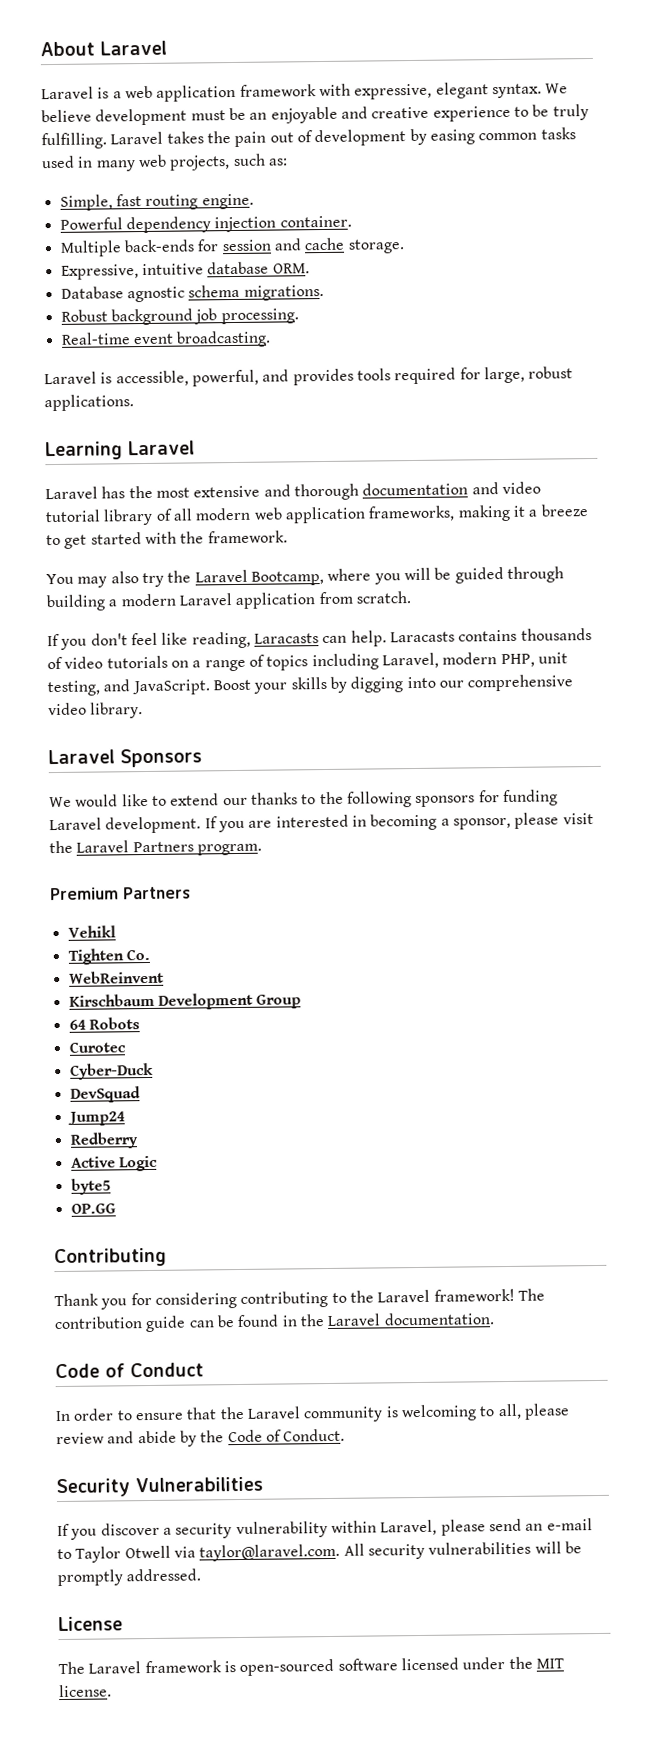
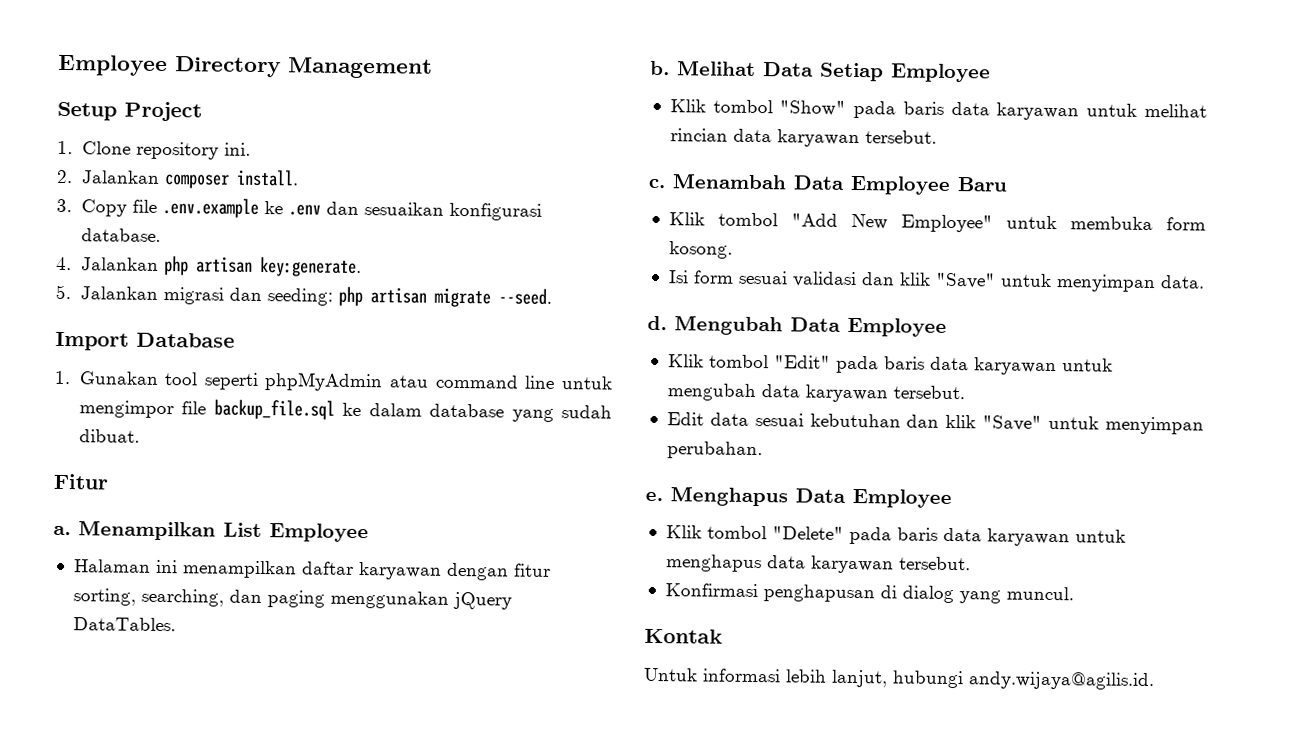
[40,40,167,57] [41,82,569,102] [41,104,589,126] [41,127,576,150] [41,153,288,172] [59,193,254,211] [59,215,352,234] [59,237,405,257] [60,261,310,280] [60,284,324,303] [60,308,299,326] [60,330,272,348] [44,366,574,387] [44,394,134,412] [45,440,195,461] [45,481,541,501] [45,504,588,526] [46,530,288,549] [46,566,564,588] [46,591,411,612] [47,628,592,650] [47,652,568,672] [47,674,574,697] [48,702,144,719] [48,748,202,768] [49,789,558,808] [49,812,594,834] [49,840,262,856] [50,886,191,901] [67,925,116,938] [67,948,150,965] [68,970,164,984] [68,992,302,1010] [68,1017,140,1030] [68,1041,126,1053] [69,1062,154,1080] [69,1086,141,1103] [66,1111,125,1126] [69,1132,139,1149] [70,1155,158,1172] [70,1178,111,1195] [70,1203,116,1214] [54,1247,167,1268] [54,1288,545,1310] [54,1312,495,1333] [55,1362,204,1379] [55,1403,570,1423] [56,1428,346,1447] [56,1476,263,1498] [57,1518,593,1540] [57,1541,582,1563] [57,1568,202,1587] [58,1616,123,1632] [58,1656,564,1677] [59,1684,112,1698] About Laravel // Laravel is a web application framework with expressive, elegant syntax. We believe development must be an enjoyable and creative experience to be truly fulfilling. Laravel takes the pain out of development by easing common tasks used in many web projects, such as: // Simple, fast routing engine. // Powerful dependency injection container. // Multiple back-ends for session and cache storage. // Expressive, intuitive database ORM. // Database agnostic schema migrations. // Robust background job processing. // Real-time event broadcasting. // Laravel is accessible, powerful, and provides tools required for large, robust applications. // Learning Laravel // Laravel has the most extensive and thorough documentation and video tutorial library of all modern web application frameworks, making it a breeze to get started with the framework. // You may also try the Laravel Bootcamp, where you will be guided through building a modern Laravel application from scratch. // If you don't feel like reading, Laracasts can help. Laracasts contains thousands of video tutorials on a range of topics including Laravel, modern PHP, unit testing, and JavaScript. Boost your skills by digging into our comprehensive video library. // Laravel Sponsors // We would like to extend our thanks to the following sponsors for funding Laravel development. If you are interested in becoming a sponsor, please visit the Laravel Partners program. // Premium Partners // Vehikl // Tighten Co. // WebReinvent // Kirschbaum Development Group // 64 Robots // Curotec // Cyber-Duck // DevSquad // Jump24 // Redberry // Active Logic // byte5 // OP.GG // Contributing // Thank you for considering contributing to the Laravel framework! The contribution guide can be found in the Laravel documentation. // Code of Conduct // In order to ensure that the Laravel community is welcoming to all, please review and abide by the Code of Conduct. // Security Vulnerabilities // If you discover a security vulnerability within Laravel, please send an e-mail to Taylor Otwell via taylor@laravel.com. All security vulnerabilities will be promptly addressed. // License // The Laravel framework is open-sourced software licensed under the MIT license. -> [58,54,433,79] [57,101,202,122] [57,140,251,160] [56,169,299,189] [56,197,542,221] [80,228,161,242] [56,256,362,278] [55,284,552,308] [55,331,235,351] [54,370,613,392] [78,399,612,422] [78,429,140,443] [53,473,108,490] [53,520,369,543] [73,559,551,581] [72,588,512,610] [72,617,176,632] [650,60,991,83] [669,99,1207,121] [669,128,937,148] [648,173,1008,195] [668,212,1206,233] [668,241,733,259] [667,270,1205,293] [647,315,947,337] [667,354,1113,376] [666,383,965,403] [666,412,1204,435] [666,441,763,460] [645,486,952,508] [665,525,1126,547] [665,554,971,574] [664,583,1074,604] [644,628,723,644] [643,667,1155,691] Employee Directory Management // Setup Project // 1. Clone repository ini. // 2. Jalankan composer install. // 3. Copy file .env.example ke .env dan sesuaikan konfigurasi database. // 4. Jalankan php artisan key:generate. // 5. Jalankan migrasi dan seeding: php artisan migrate --seed. // Import Database // 1. Gunakan tool seperti phpMyAdmin atau command line untuk mengimpor file backup_file.sql ke dalam database yang sudah dibuat. // Fitur // a. Menampilkan List Employee // Halaman ini menampilkan daftar karyawan dengan fitur sorting, searching, dan paging menggunakan jQuery DataTables. // b. Melihat Data Setiap Employee // Klik tombol "Show" pada baris data karyawan untuk melihat rincian data karyawan tersebut. // c. Menambah Data Employee Baru // Klik tombol "Add New Employee" untuk membuka form kosong. // Isi form sesuai validasi dan klik "Save" untuk menyimpan data. // d. Mengubah Data Employee // Klik tombol "Edit" pada baris data karyawan untuk mengubah data karyawan tersebut. // Edit data sesuai kebutuhan dan klik "Save" untuk menyimpan perubahan. // e. Menghapus Data Employee // Klik tombol "Delete" pada baris data karyawan untuk menghapus data karyawan tersebut. // Konfirmasi penghapusan di dialog yang muncul. // Kontak // Untuk informasi lebih lanjut, hubungi andy.wijaya@agilis.id.

